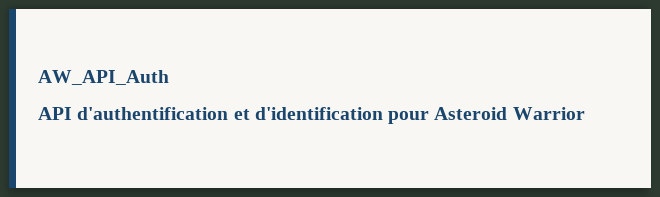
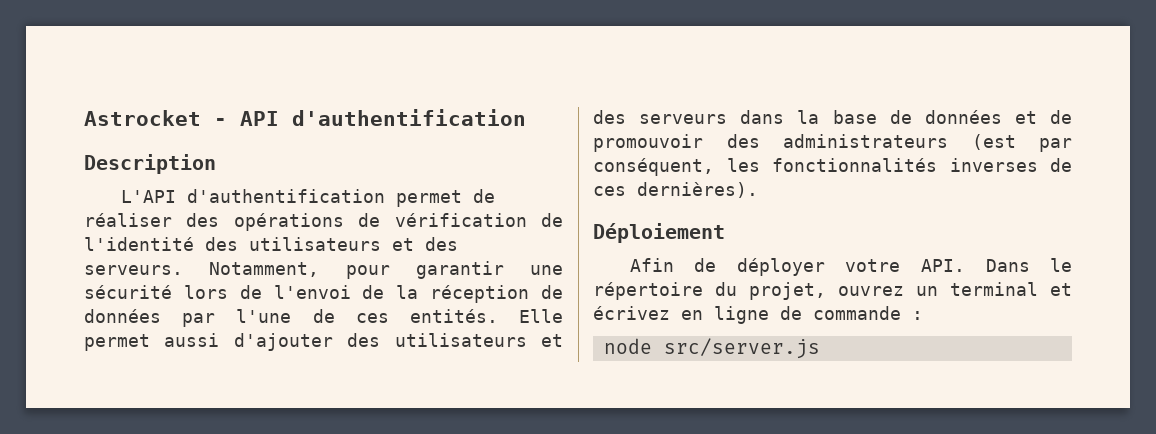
[38,70,169,85] AW_API_Auth // -> [84,110,227,126] Astrocket -
[233,107,585,124] et d'identification pour Asteroid Warrior -> [84,154,216,174] [120,189,495,207] [84,213,563,231] [84,237,458,251] [84,261,563,279] [84,285,563,303] [84,309,563,327] [84,333,563,351] [593,110,1072,124] [593,134,1072,152] [593,158,1072,176] [593,182,758,198] [593,223,725,243] [629,258,1072,276] [593,282,1072,300] [593,306,923,324] [603,338,820,359] // Description // L'API d'authentification permet de réaliser des opérations de vérification de l'identité des utilisateurs et des serveurs. Notamment, pour garantir une sécurité lors de l'envoi de la réception de données par l'une de ces entités. Elle permet aussi d'ajouter des utilisateurs et des serveurs dans la base de données et de promouvoir des administrateurs (est par conséquent, les fonctionnalités inverses de ces dernières). // Déploiement // Afin de déployer votre API. Dans le répertoire du projet, ouvrez un terminal et écrivez en ligne de commande : // node src/server.js

